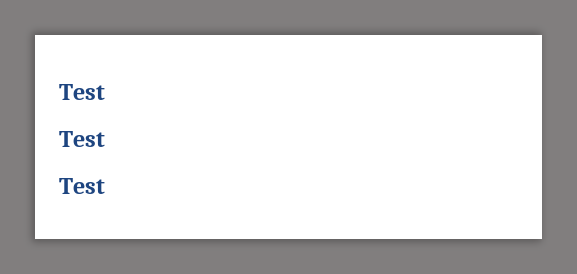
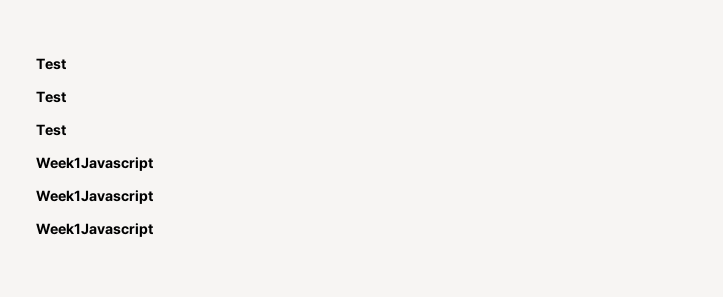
(105, 186) none -> [36,157,153,171] [36,190,153,204] [36,223,153,237] // Week1Javascript // Week1Javascript // Week1Javascript

